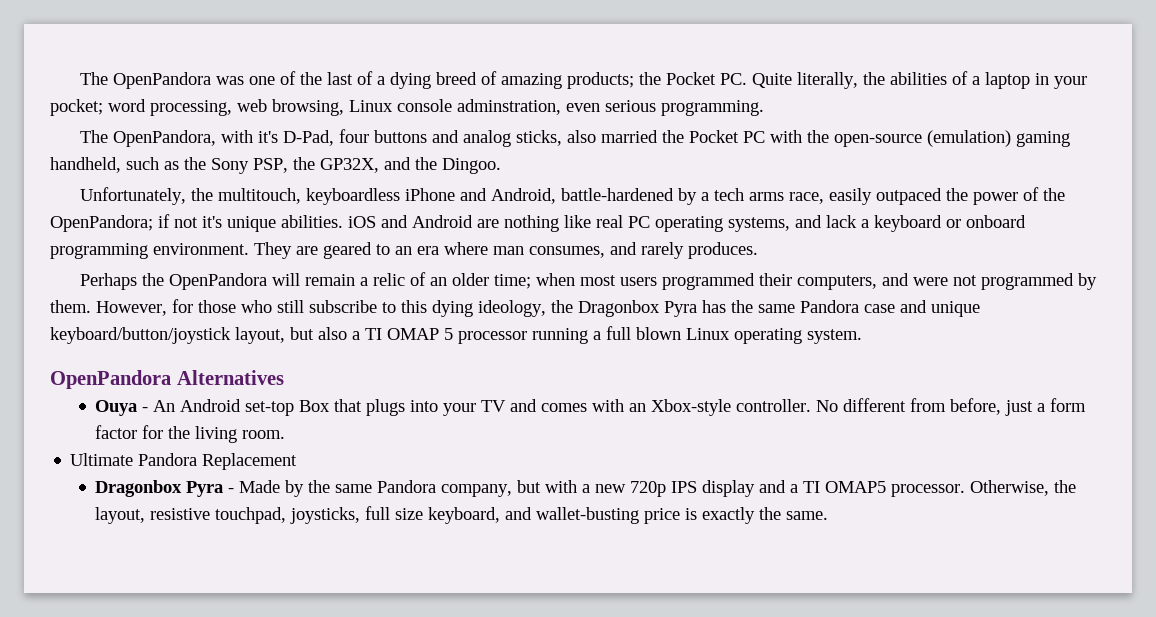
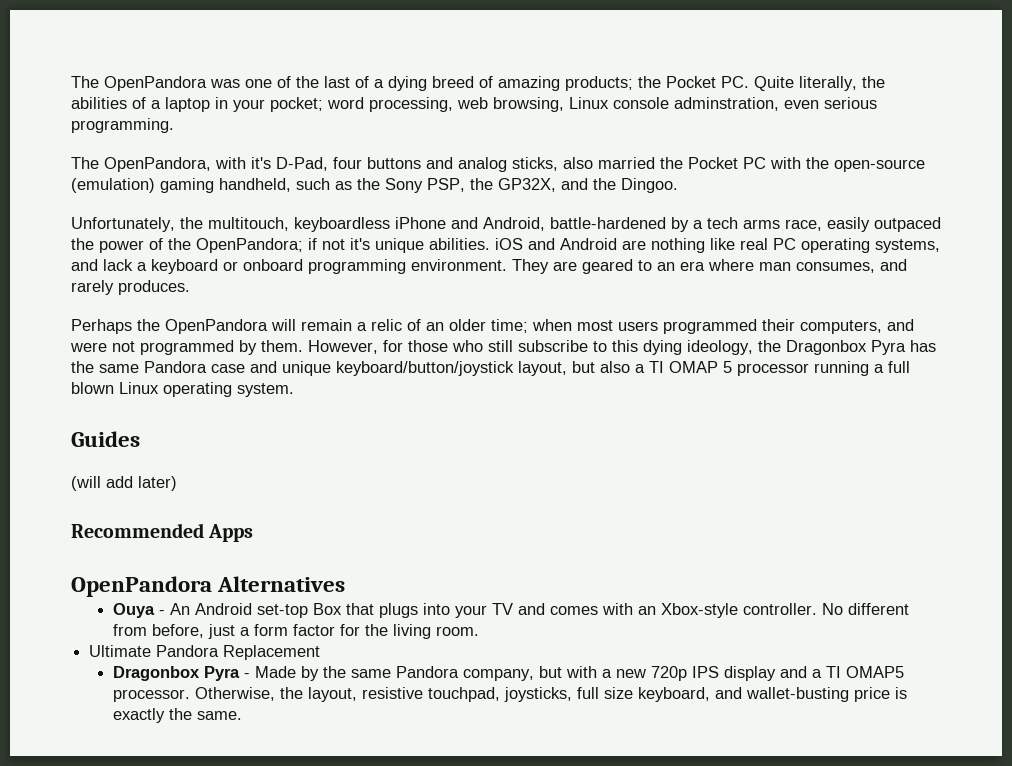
(862, 336) none -> [71,431,140,447] [71,476,177,491] [71,523,254,542] // Guides // (will add later) // Recommended Apps

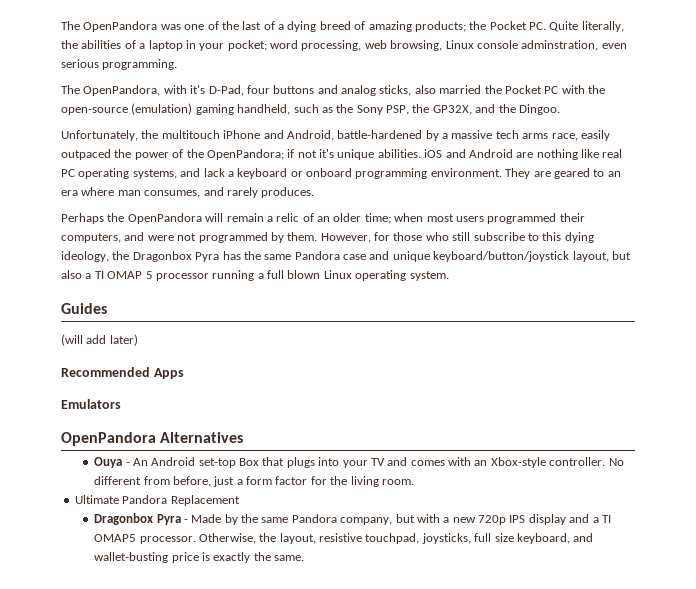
[208,217,390,232] multitouch, keyboardless -> [161,130,220,139] multitouch
(703, 224) none -> [451,130,493,139] massive
(254, 533) none -> [61,399,121,409] // Emulators

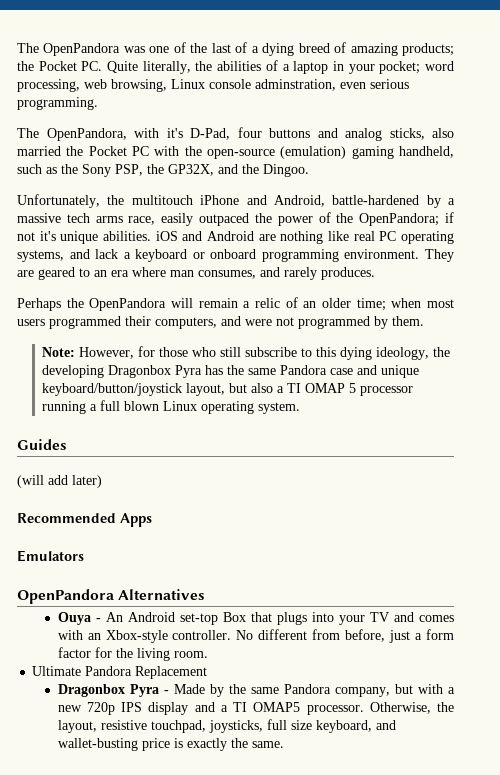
(318, 236) none -> [42,347,76,357] // Note:
(130, 255) none -> [42,365,105,378] developing

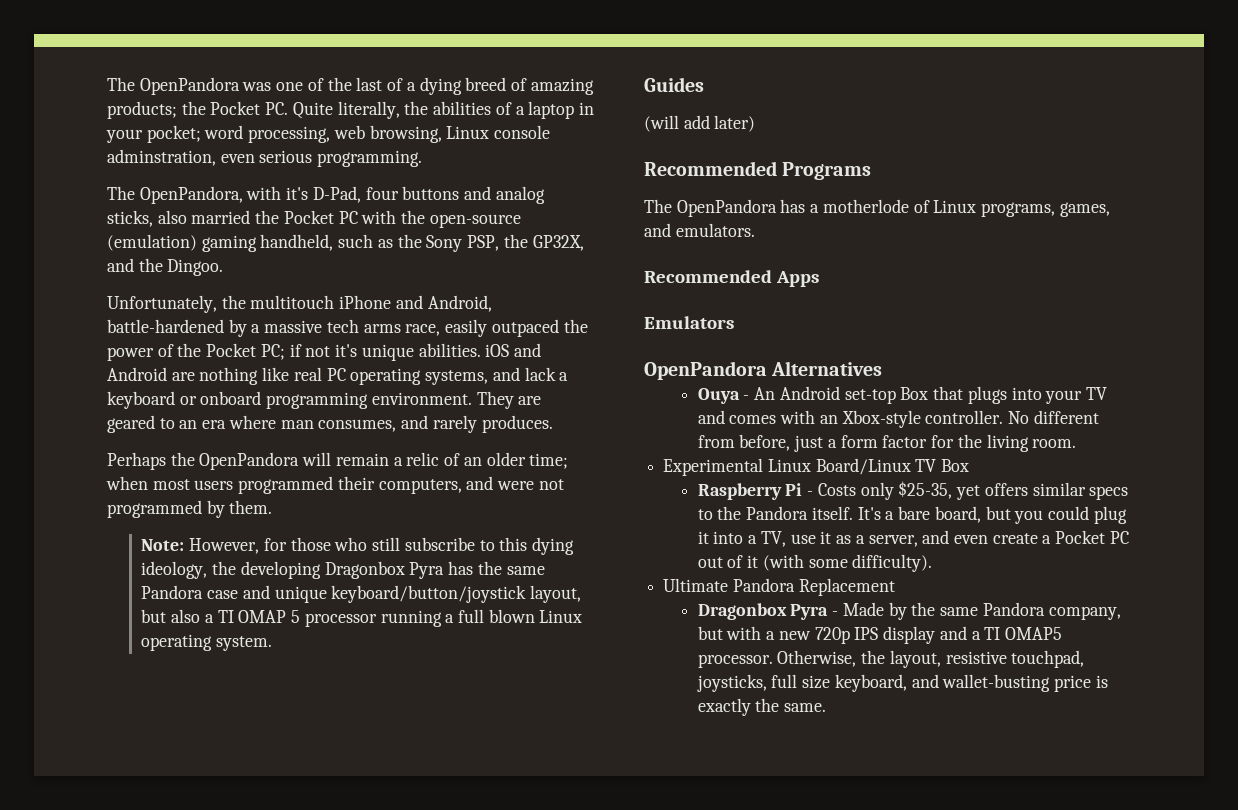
[359,213,440,226] OpenPandora; -> [206,343,285,360] Pocket PC;
(102, 481) none -> [644,161,872,180] [644,199,1110,217] [644,223,755,237] // Recommended Programs // The OpenPandora has a motherlode of Linux programs, games, and emulators.
(208, 654) none -> [663,458,970,476] [697,481,1129,500] [697,506,1127,524] [697,530,1129,547] [697,554,933,572] // Experimental Linux Board/Linux TV Box // Raspberry Pi - Costs only $25-35, yet offers similar specs to the Pandora itself. It's a bare board, but you could plug it into a TV, use it as a server, and even create a Pocket PC out of it (with some difficulty).

